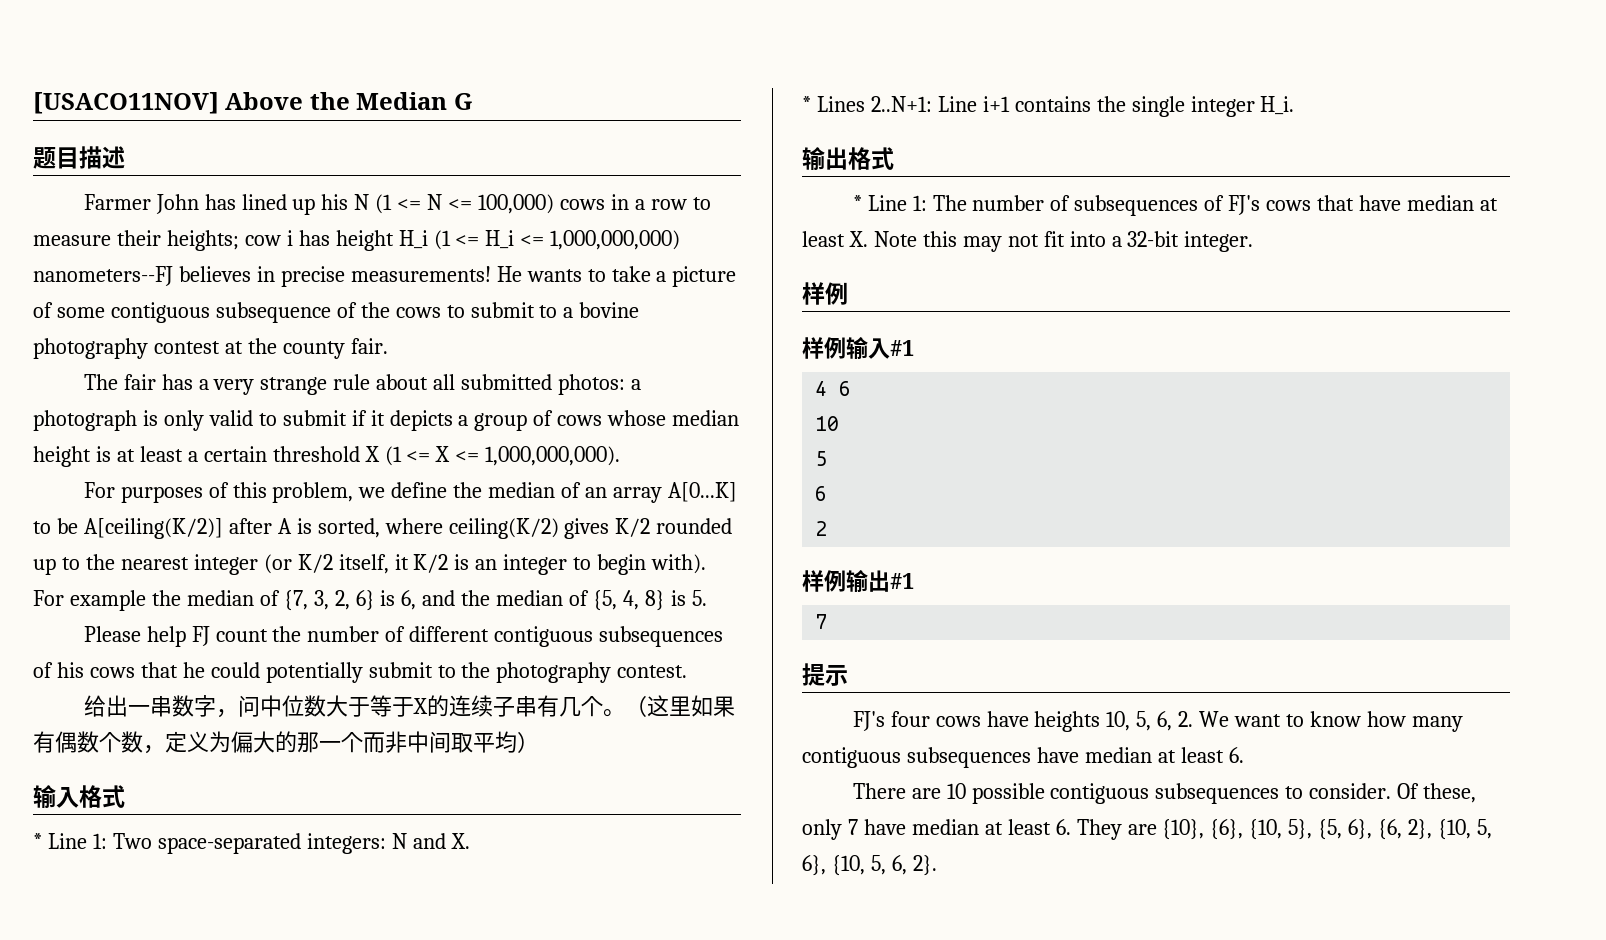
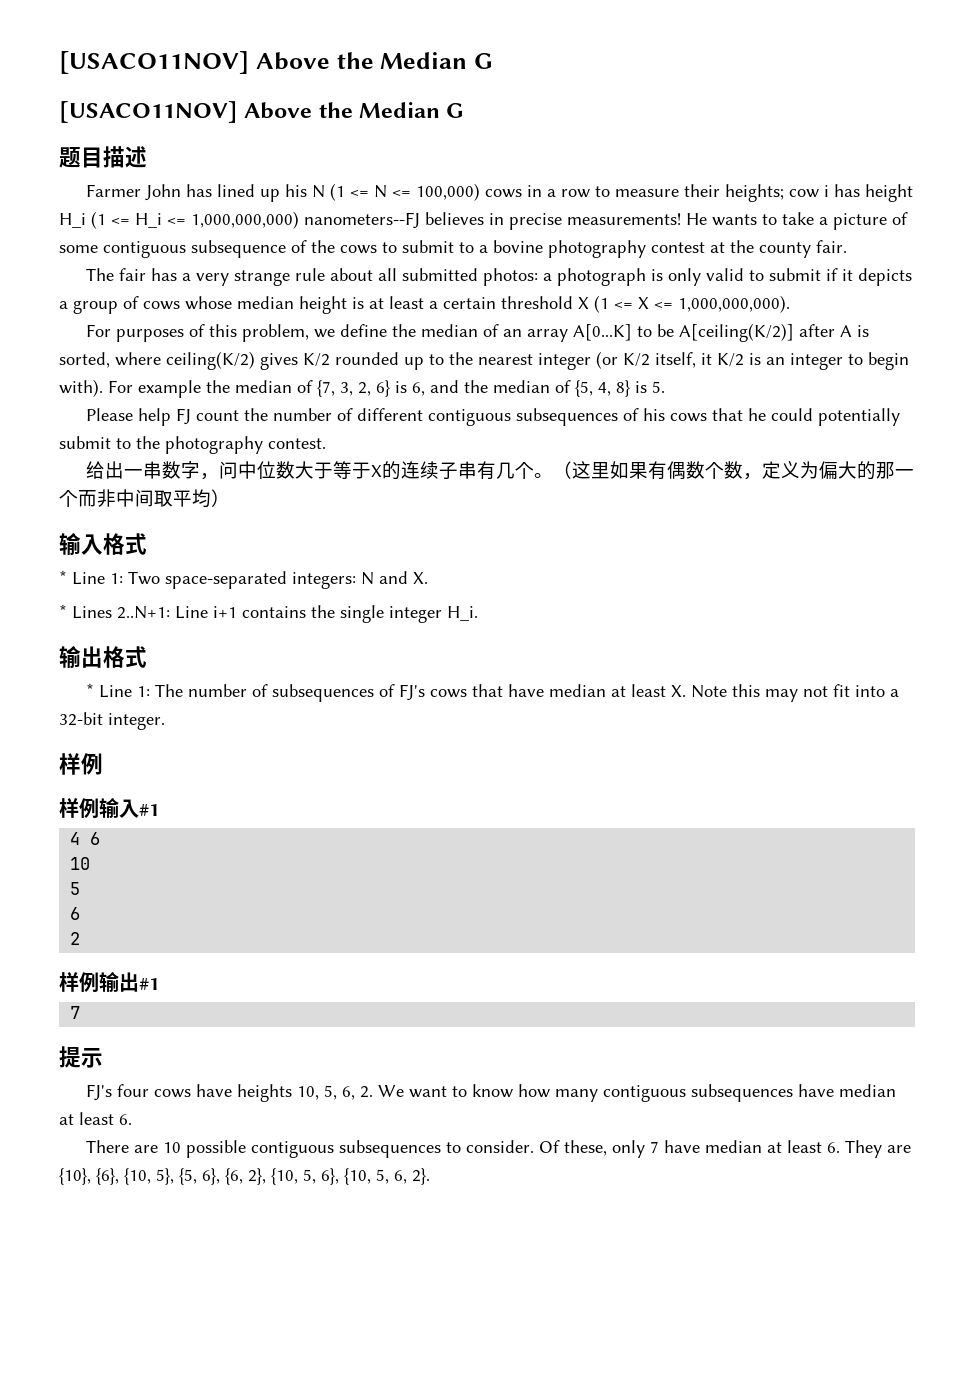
[33,92,472,114] [USACO11NOV] Above the Median G -> [59,51,493,74] [59,101,465,123] [USACO11NOV] Above the Median G // [USACO11NOV] Above the Median G

